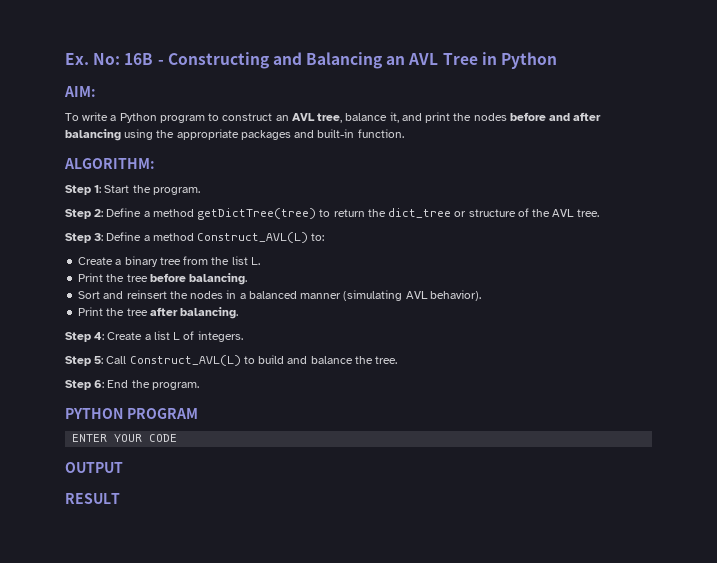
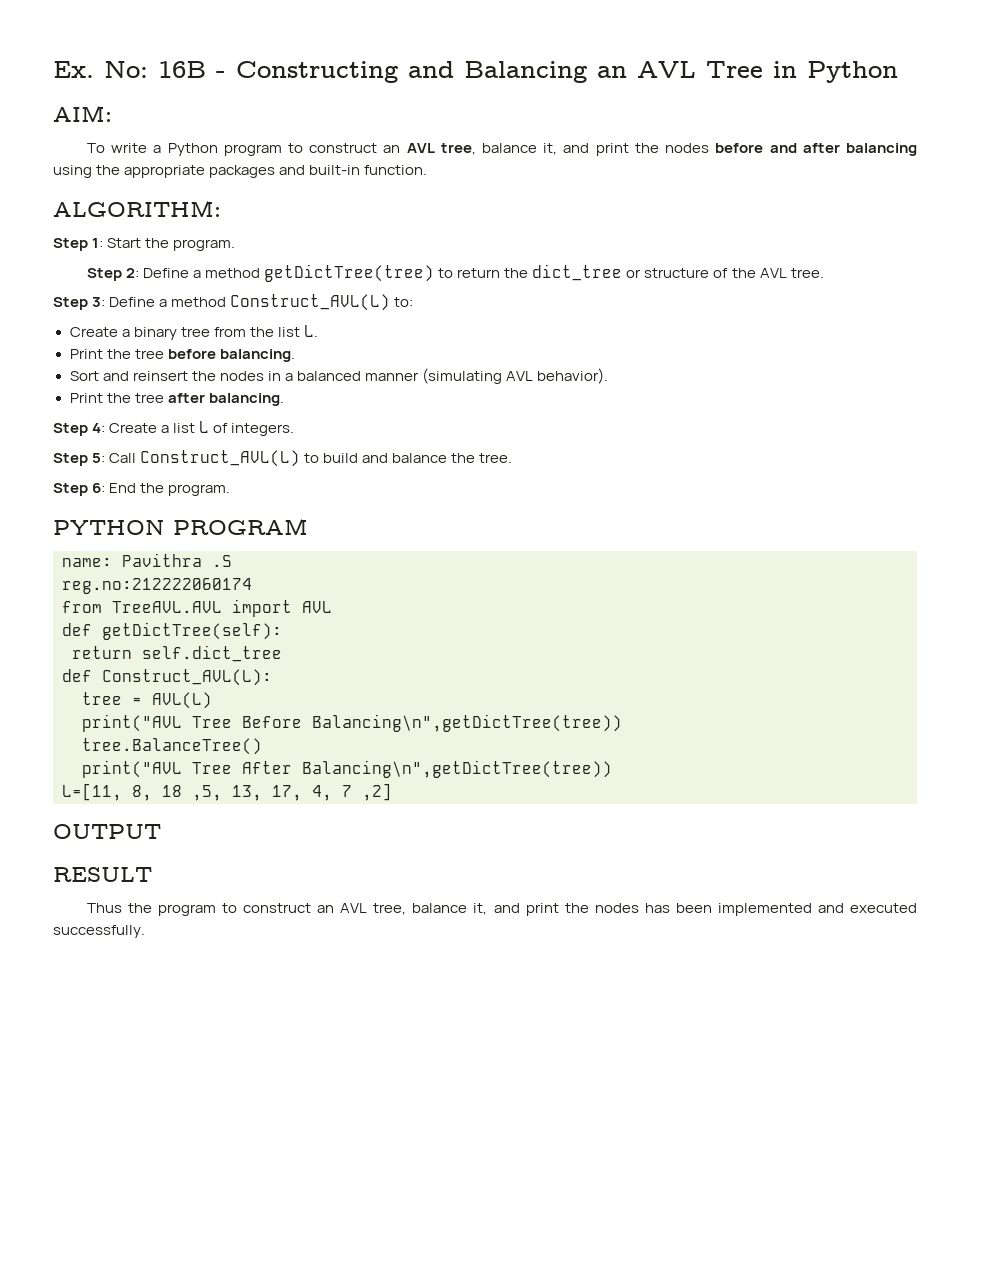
[72,434,178,442] [65,462,123,473] [65,493,120,504] ENTER YOUR CODE // OUTPUT // RESULT -> [62,553,232,567] [62,578,252,594] [62,599,332,617] [62,622,282,640] [72,645,282,662] [62,669,272,686] [82,692,212,709] [82,714,622,732] [82,738,262,755] [82,760,612,778] [62,783,392,801] [53,824,161,839] [53,867,152,882] [86,903,918,916] [53,925,145,938] name: Pavithra .S // reg.no:212222060174 // from TreeAVL.AVL import AVL // def getDictTree(self): // return self.dict_tree // def Construct_AVL(L): // tree = AVL(L) // print("AVL Tree Before Balancing\n",getDictTree(tree)) // tree.BalanceTree() // print("AVL Tree After Balancing\n",getDictTree(tree)) // L=[11, 8, 18 ,5, 13, 17, 4, 7 ,2] // OUTPUT // RESULT // Thus the program to construct an AVL tree, balance it, and print the nodes has been implemented and executed successfully.

